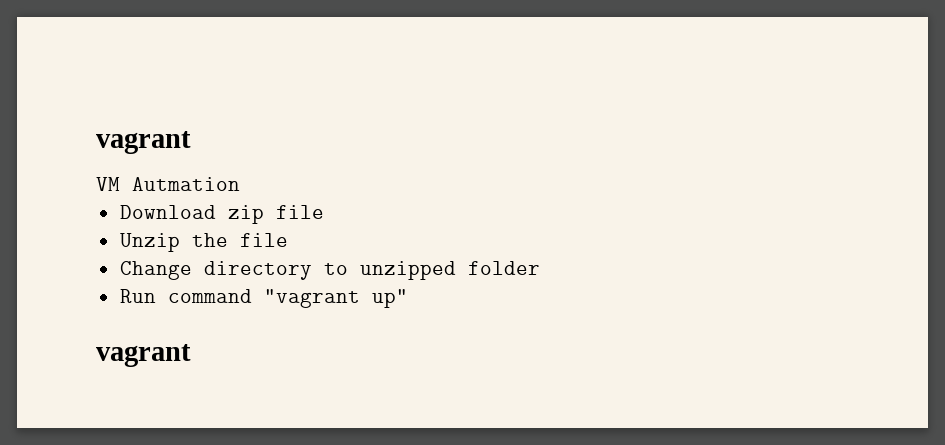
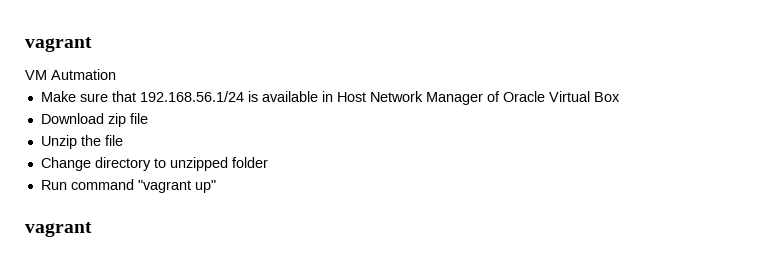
(240, 184) none -> [40,91,620,105] // Make sure that 192.168.56.1/24 is available in Host Network Manager of Oracle Virtual Box

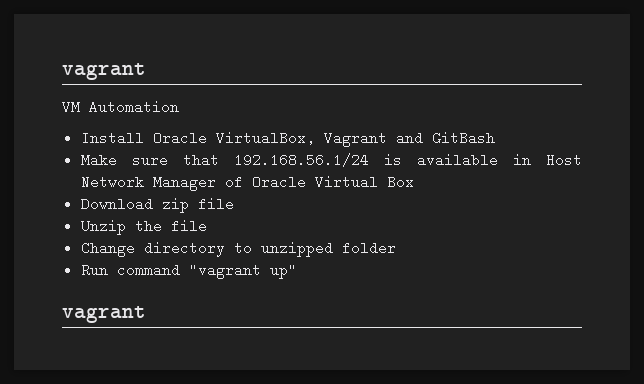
[51,69,116,80] Autmation -> [89,100,179,114] [80,131,495,147] Automation // Install Oracle VirtualBox, Vagrant and GitBash

